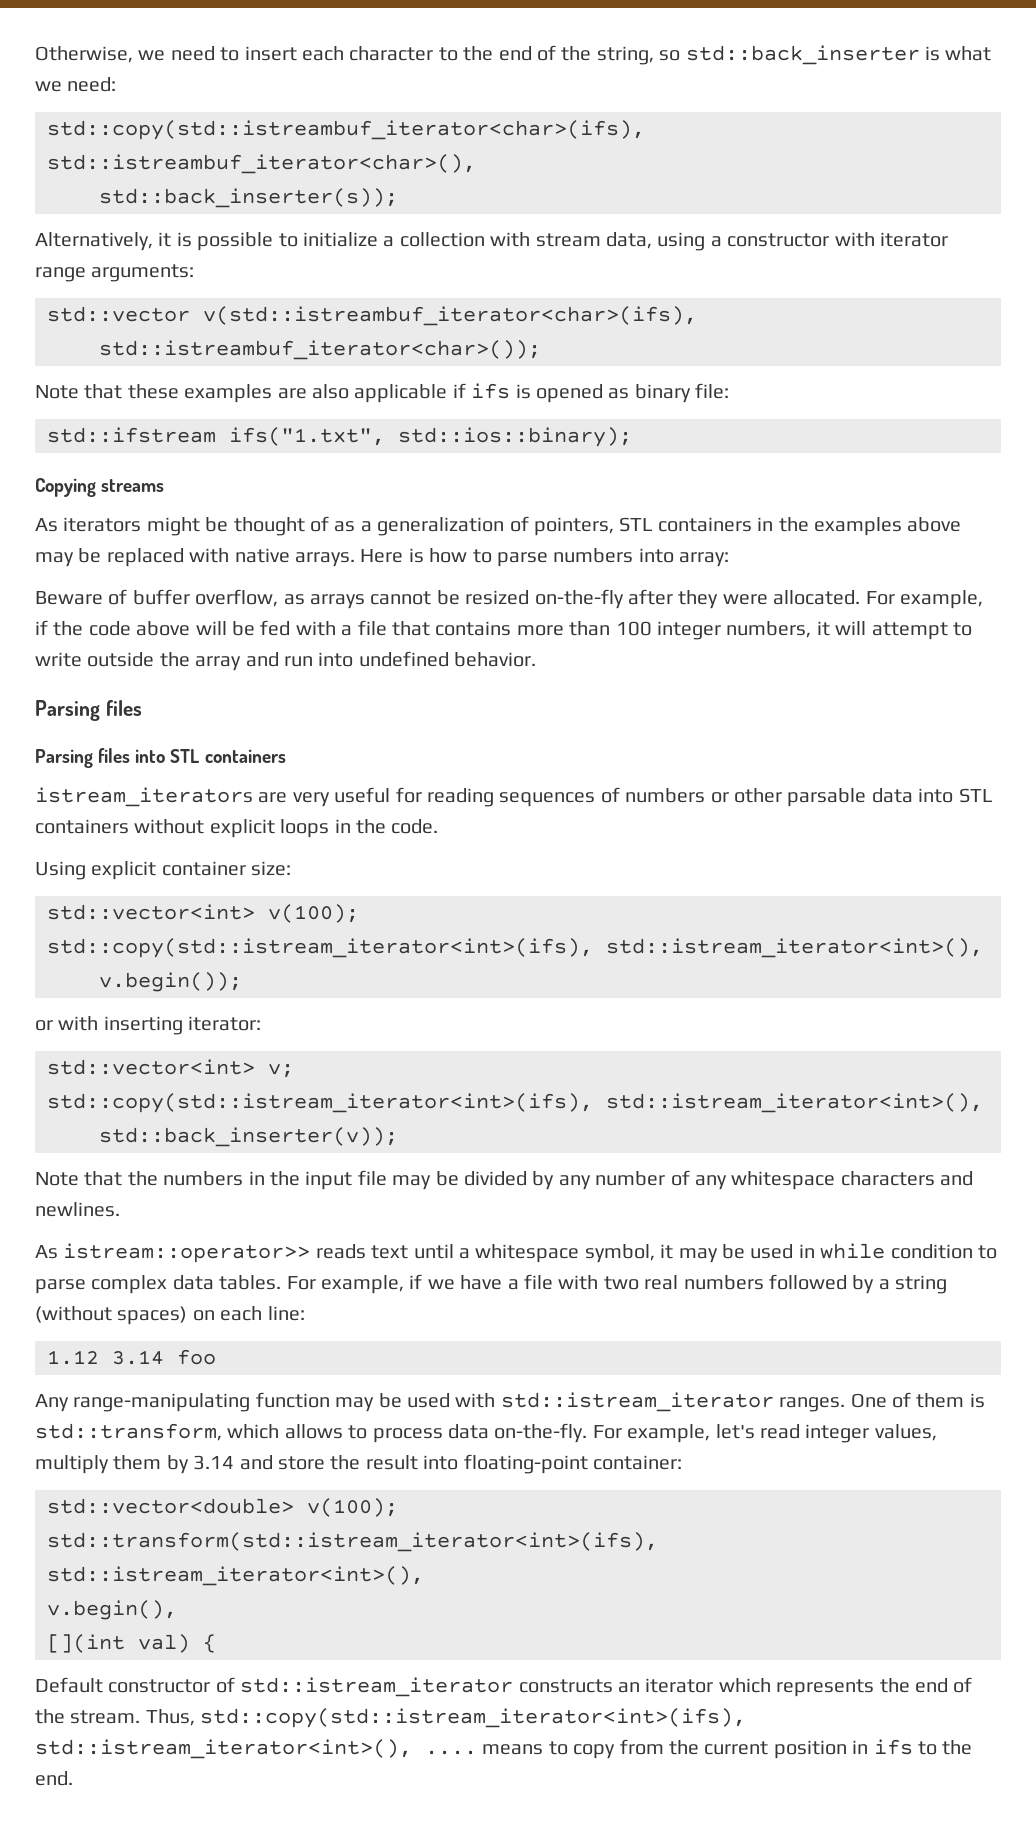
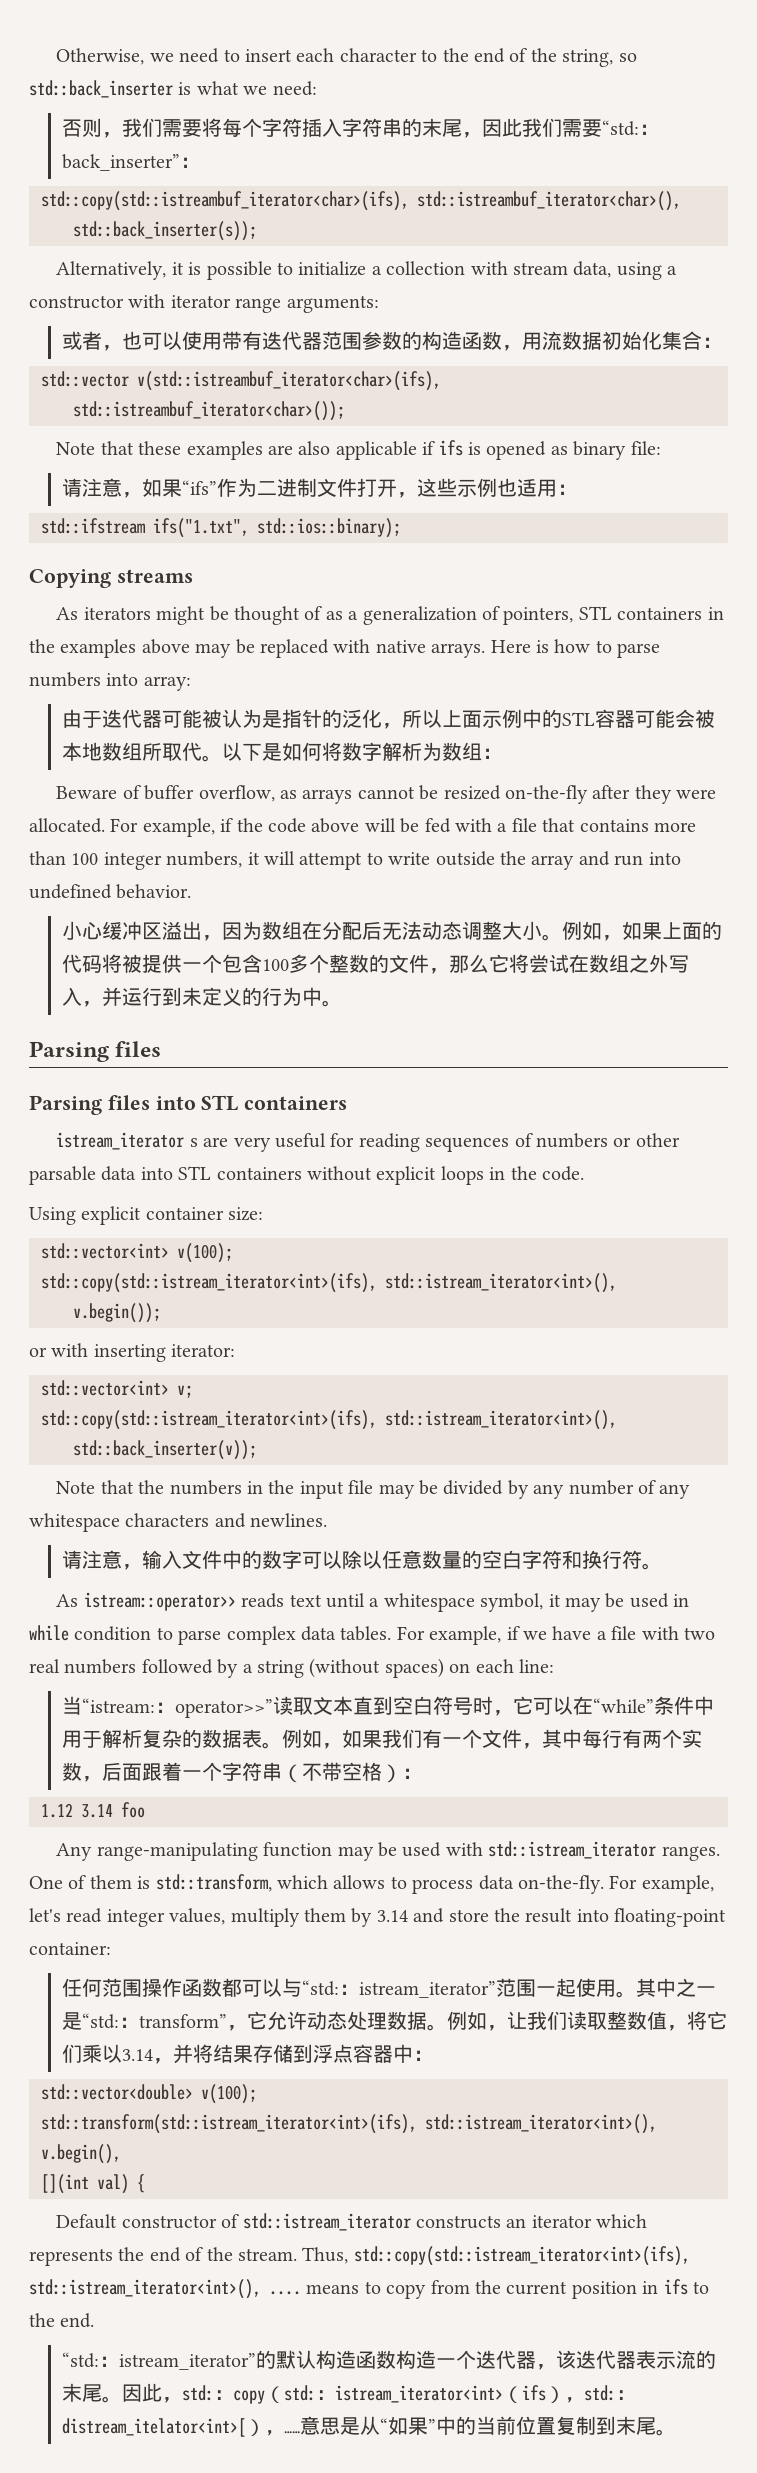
(117, 84) none -> [61,118,659,138] [61,154,200,171] // 否则，我们需要将每个字符插入字符串的末尾，因此我们需要“std:：back_inserter”：
(195, 273) none -> [61,331,722,351] // 或者，也可以使用带有迭代器范围参数的构造函数，用流数据初始化集合：
(730, 391) none -> [61,478,577,498] // 请注意，如果“ifs”作为二进制文件打开，这些示例也适用：
(730, 559) none -> [61,709,715,729] [61,742,502,762] // 由于迭代器可能被认为是指针的泛化，所以上面示例中的STL容器可能会被本地数组所取代。以下是如何将数字解析为数组：
(537, 659) none -> [61,921,722,941] [61,954,689,974] [61,987,342,1007] // 小心缓冲区溢出，因为数组在分配后无法动态调整大小。例如，如果上面的代码将被提供一个包含100多个整数的文件，那么它将尝试在数组之外写入，并运行到未定义的行为中。
[35,787,253,807] istream_iterators -> [56,1132,198,1150] istream_iterator s
(120, 1209) none -> [61,1550,662,1570] // 请注意，输入文件中的数字可以除以任意数量的空白字符和换行符。
(305, 1313) none -> [61,1696,714,1718] [61,1729,702,1749] [61,1762,422,1783] // 当“istream:：operator>>”读取文本直到空白符号时，它可以在“while”条件中用于解析复杂的数据表。例如，如果我们有一个文件，其中每行有两个实数，后面跟着一个字符串（不带空格）：
(682, 1462) none -> [61,1978,716,1998] [61,2011,727,2031] [61,2044,433,2064] // 任何范围操作函数都可以与“std:：istream_iterator”范围一起使用。其中之一是“std:：transform”，它允许动态处理数据。例如，让我们读取整数值，将它们乘以3.14，并将结果存储到浮点容器中：
(73, 1778) none -> [61,2350,716,2370] [61,2383,635,2404] [61,2416,676,2437] // “std:：istream_iterator”的默认构造函数构造一个迭代器，该迭代器表示流的末尾。因此，std:：copy（std:：istream_iterator<int>（ifs），std:：distream_itelator<int>[），……意思是从“如果”中的当前位置复制到末尾。

